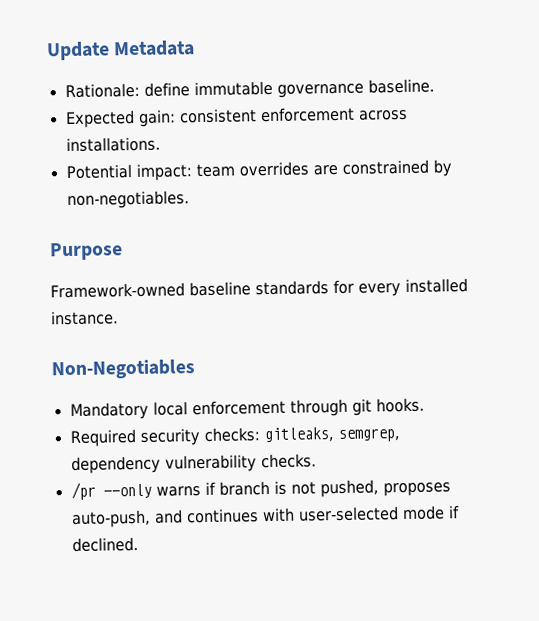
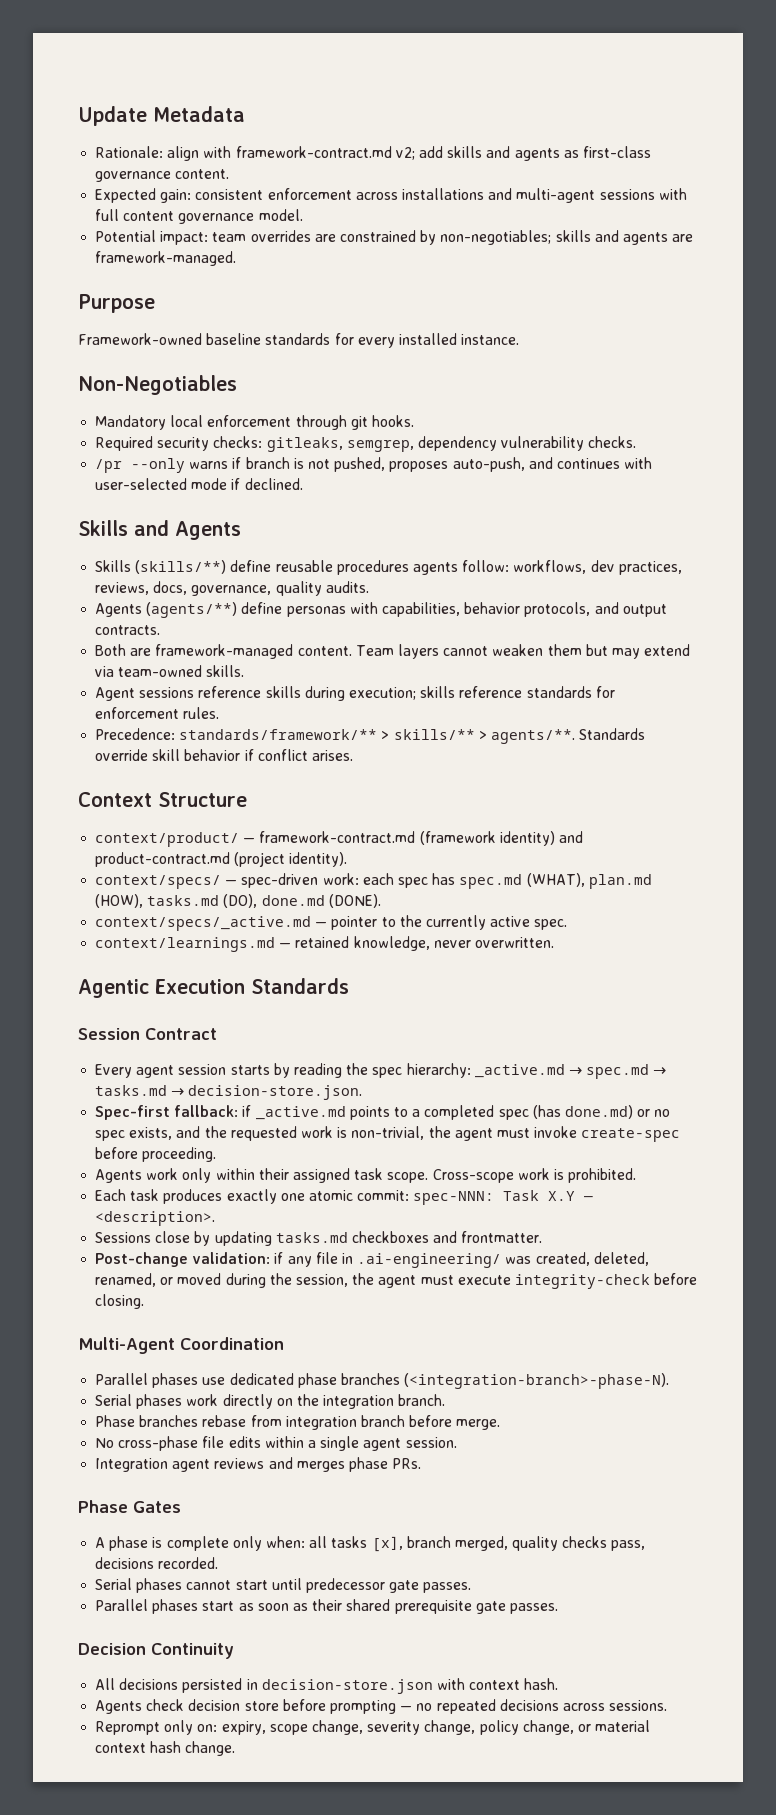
[143,78,435,98] define immutable governance baseline. -> [167,146,651,161] [95,169,230,182] align with framework-contract.md v2; add skills and agents as first-class governance content.
[65,136,161,153] installations. -> [401,188,687,203] [95,209,303,224] installations and multi-agent sessions with full content governance model.
[66,190,190,210] non-negotiables. -> [440,230,694,245] [95,251,237,266] non-negotiables; skills and agents are framework-managed.
(139, 544) none -> [78,520,241,540] [95,560,682,575] [95,581,369,596] [95,602,667,618] [95,625,161,635] [95,644,691,659] [95,665,245,677] [95,686,615,701] [95,707,220,719] [95,728,646,744] [95,749,353,761] [78,792,247,807] [95,831,583,847] [95,852,348,867] [95,873,652,889] [95,894,381,908] [95,915,568,931] [95,936,554,952] [78,978,349,998] [78,1028,217,1040] [95,1063,667,1079] [95,1085,363,1100] [95,1105,671,1120] [95,1126,681,1142] [95,1147,217,1162] [95,1168,637,1183] [95,1189,594,1205] [95,1211,216,1226] [95,1231,543,1246] [95,1252,649,1268] [95,1273,698,1289] [95,1294,145,1309] [78,1337,284,1354] [95,1373,670,1389] [95,1394,446,1409] [95,1415,501,1430] [95,1436,457,1451] [95,1457,422,1472] [78,1500,181,1513] [95,1536,646,1552] [95,1557,219,1569] [95,1578,472,1593] [95,1599,558,1614] [78,1643,234,1659] [95,1678,559,1694] [95,1699,668,1714] [95,1720,651,1735] [95,1741,236,1756] // Skills and Agents // Skills (skills/**) define reusable procedures agents follow: workflows, dev practices, reviews, docs, governance, quality audits. // Agents (agents/**) define personas with capabilities, behavior protocols, and output contracts. // Both are framework-managed content. Team layers cannot weaken them but may extend via team-owned skills. // Agent sessions reference skills during execution; skills reference standards for enforcement rules. // Precedence: standards/framework/** > skills/** > agents/**. Standards override skill behavior if conflict arises. // Context Structure // context/product/ — framework-contract.md (framework identity) and product-contract.md (project identity). // context/specs/ — spec-driven work: each spec has spec.md (WHAT), plan.md (HOW), tasks.md (DO), done.md (DONE). // context/specs/_active.md — pointer to the currently active spec. // context/learnings.md — retained knowledge, never overwritten. // Agentic Execution Standards // Session Contract // Every agent session starts by reading the spec hierarchy: _active.md → spec.md → tasks.md → decision-store.json. // Spec-first fallback: if _active.md points to a completed spec (has done.md) or no spec exists, and the requested work is non-trivial, the agent must invoke create-spec before proceeding. // Agents work only within their assigned task scope. Cross-scope work is prohibited. // Each task produces exactly one atomic commit: spec-NNN: Task X.Y — <description>. // Sessions close by updating tasks.md checkboxes and frontmatter. // Post-change validation: if any file in .ai-engineering/ was created, deleted, renamed, or moved during the session, the agent must execute integrity-check before closing. // Multi-Agent Coordination // Parallel phases use dedicated phase branches (<integration-branch>-phase-N). // Serial phases work directly on the integration branch. // Phase branches rebase from integration branch before merge. // No cross-phase file edits within a single agent session. // Integration agent reviews and merges phase PRs. // Phase Gates // A phase is complete only when: all tasks [x], branch merged, quality checks pass, decisions recorded. // Serial phases cannot start until predecessor gate passes. // Parallel phases start as soon as their shared prerequisite gate passes. // Decision Continuity // All decisions persisted in decision-store.json with context hash. // Agents check decision store before prompting — no repeated decisions across sessions. // Reprompt only on: expiry, scope change, severity change, policy change, or material context hash change.

